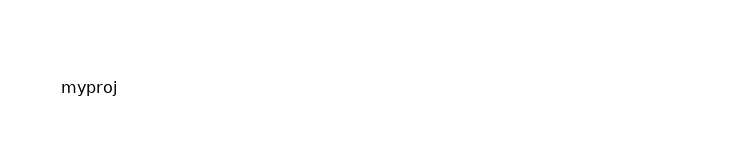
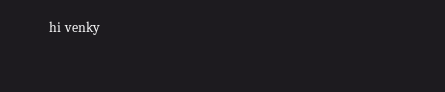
[61,81,117,96] myproj -> [49,21,100,35] hi venky

